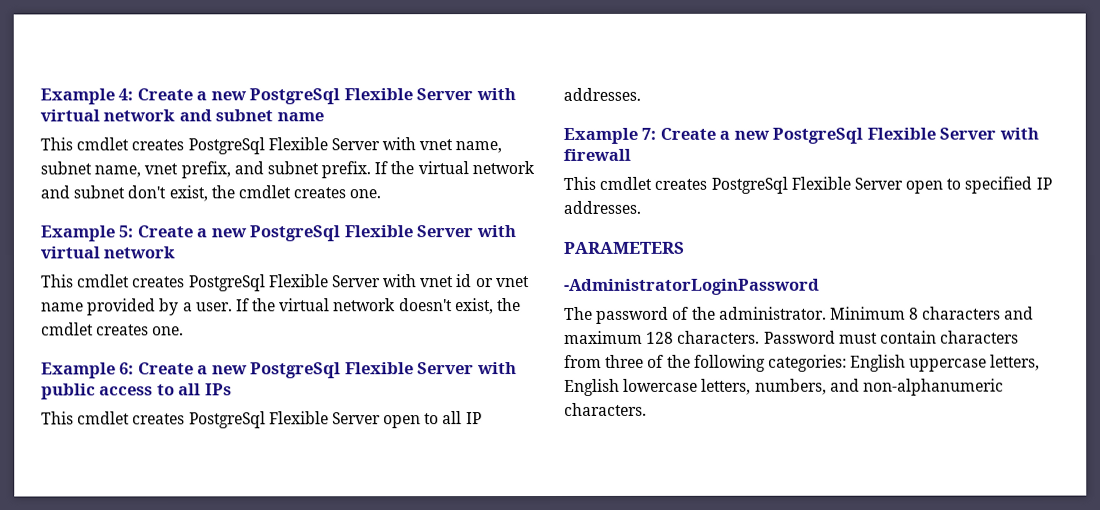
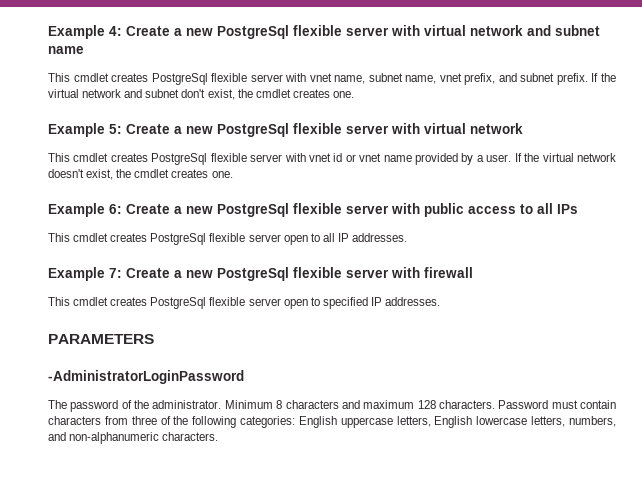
[343,88,474,101] Flexible Server -> [293,25,389,36] flexible server
[267,137,380,151] Flexible Server -> [211,73,283,82] flexible server
[343,225,474,238] Flexible Server -> [293,123,389,134] flexible server
[268,274,381,288] Flexible Server -> [210,153,283,162] flexible server
[344,362,475,375] Flexible Server -> [293,203,389,214] flexible server
[268,411,381,425] Flexible Server -> [209,233,281,242] flexible server
[866,127,997,140] Flexible Server -> [293,267,389,278] flexible server
[790,176,903,190] Flexible Server -> [209,297,281,306] flexible server

